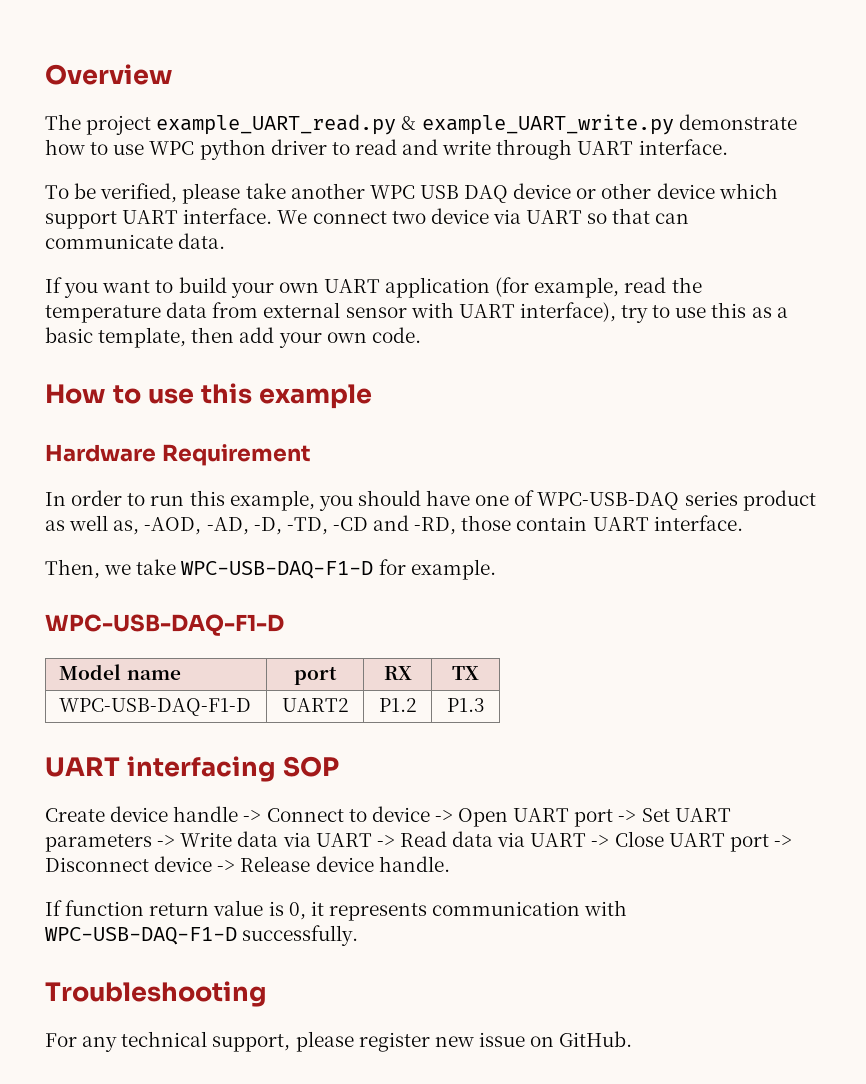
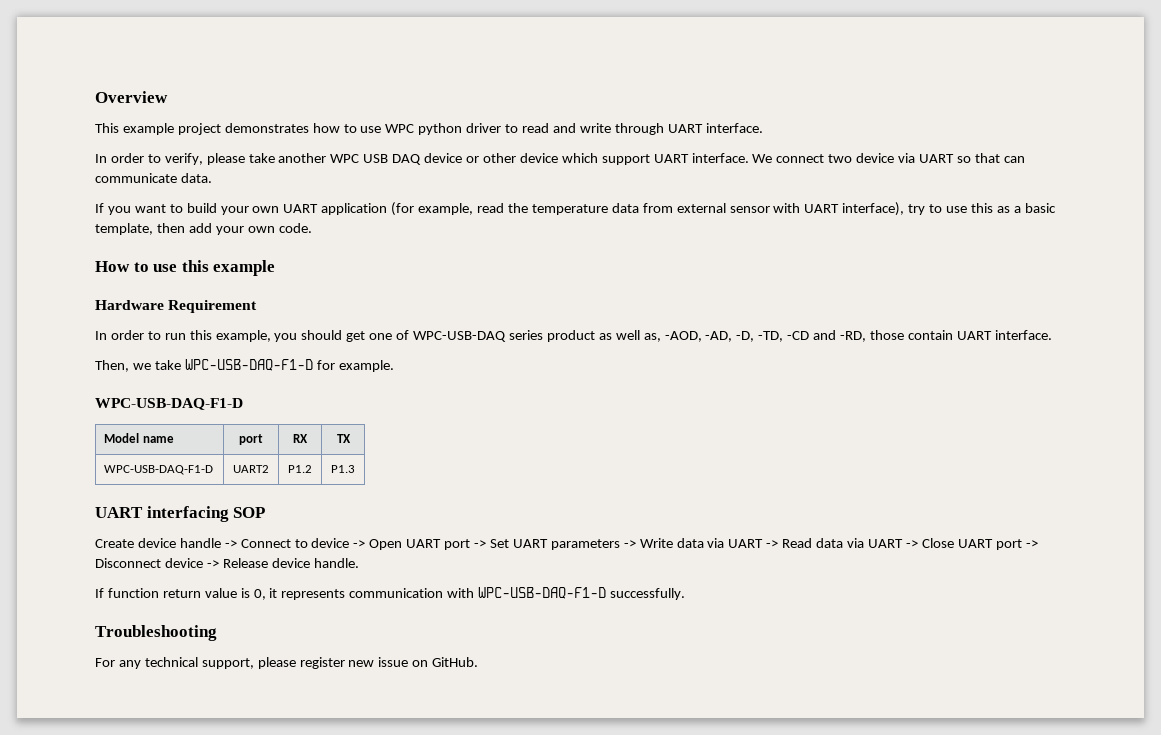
[45,114,797,135] The project example_UART_read.py & example_UART_write.py demonstrate -> [95,123,309,135] This example project demonstrates
[45,183,178,203] To be verified, -> [95,153,203,165] In order to verify,
[426,490,471,506] have -> [346,331,366,342] get

